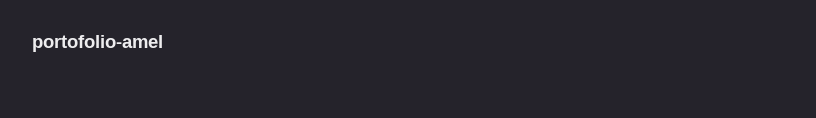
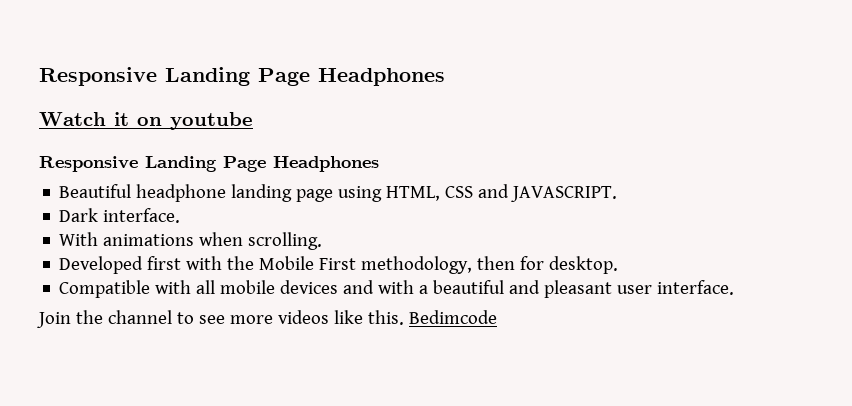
[32,35,163,52] portofolio-amel -> [39,67,445,86] [39,112,253,130] [39,156,379,172] [59,184,618,202] [59,208,181,223] [59,232,323,250] [59,256,619,274] [59,280,735,298] [37,310,497,328] Responsive Landing Page Headphones // Watch it on youtube // Responsive Landing Page Headphones // Beautiful headphone landing page using HTML, CSS and JAVASCRIPT. // Dark interface. // With animations when scrolling. // Developed first with the Mobile First methodology, then for desktop. // Compatible with all mobile devices and with a beautiful and pleasant user interface. // Join the channel to see more videos like this. Bedimcode

